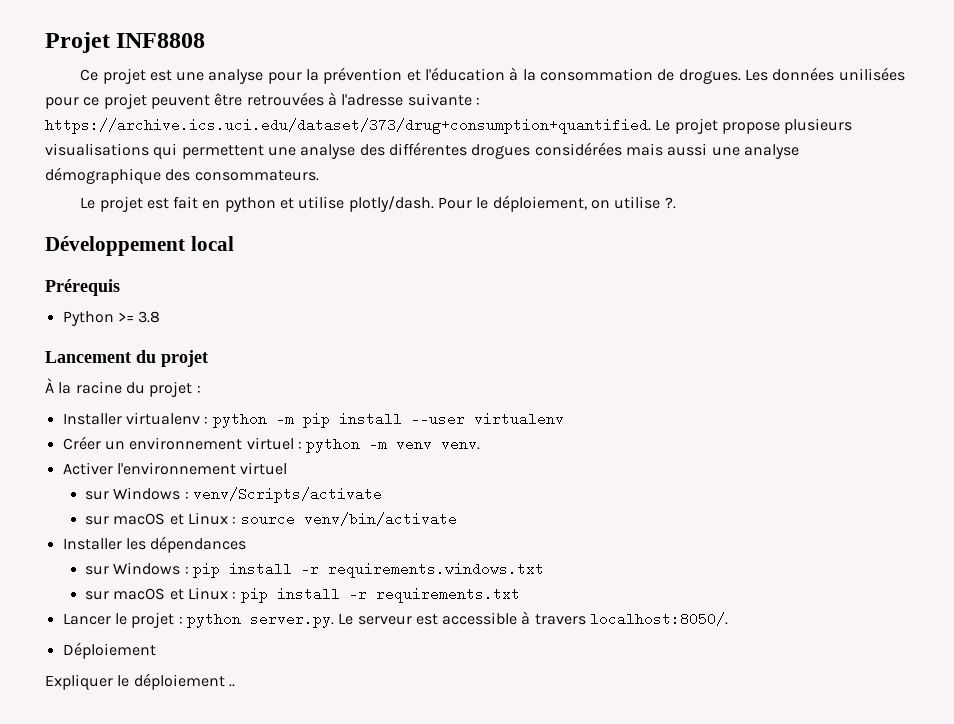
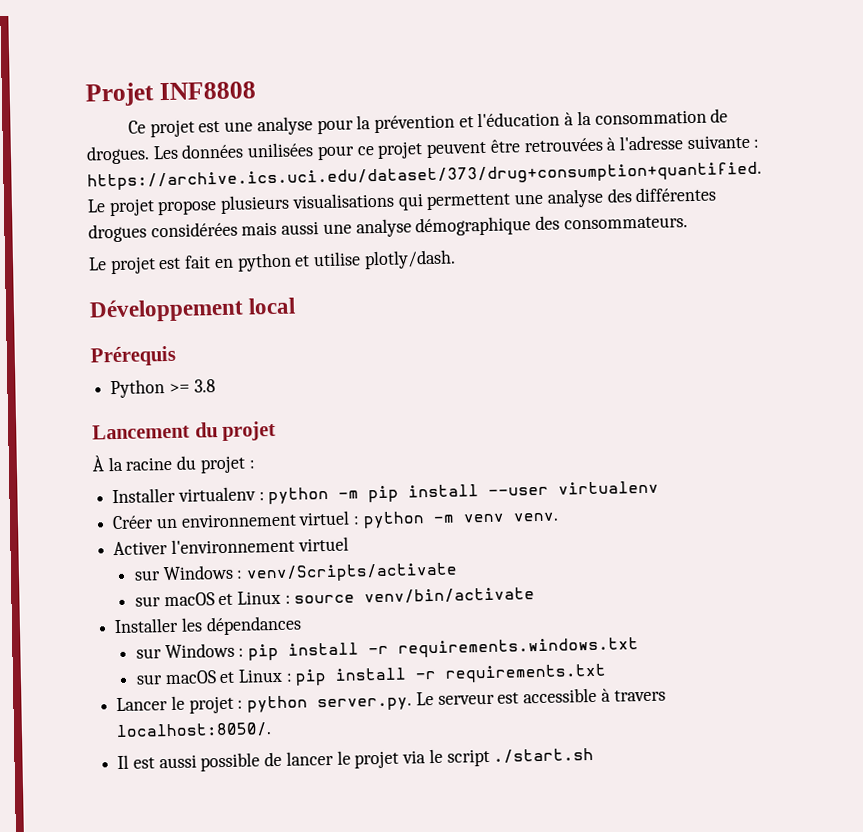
[438,195,676,212] Pour le déploiement, on utilise ?. -> (456, 259) none
[62,642,156,659] [45,673,235,690] Déploiement // Expliquer le déploiement .. -> [117,747,595,772] Il est aussi possible de lancer le projet via le script ./start.sh

